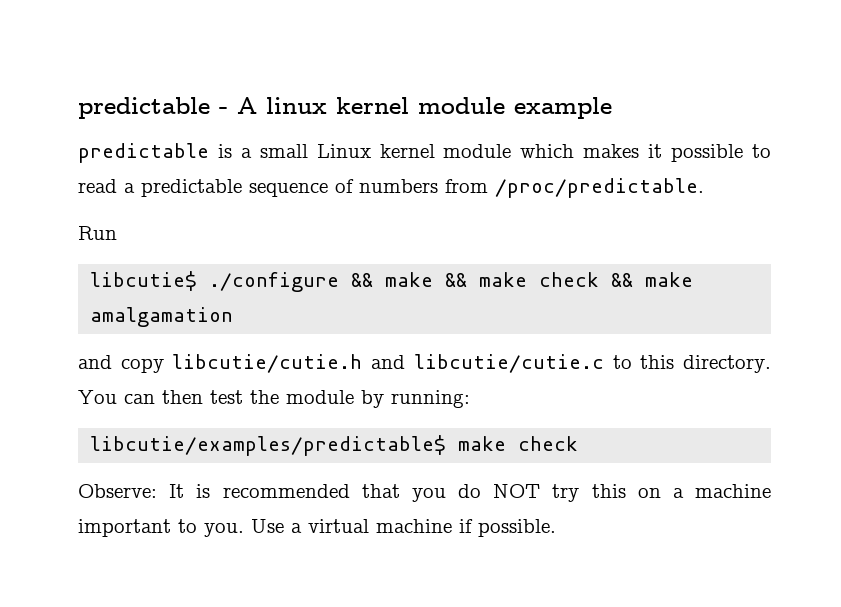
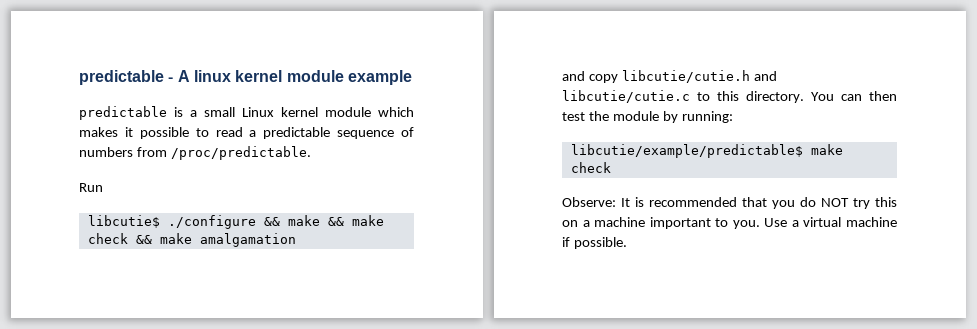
[90,435,447,456] libcutie/examples/predictable$ -> [570,144,803,158] libcutie/example/predictable$

